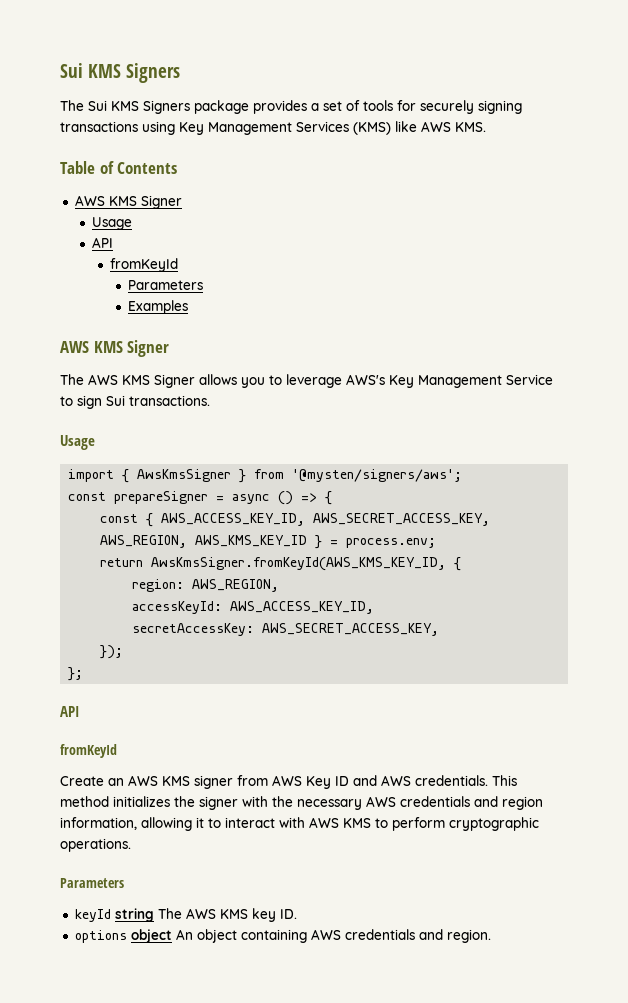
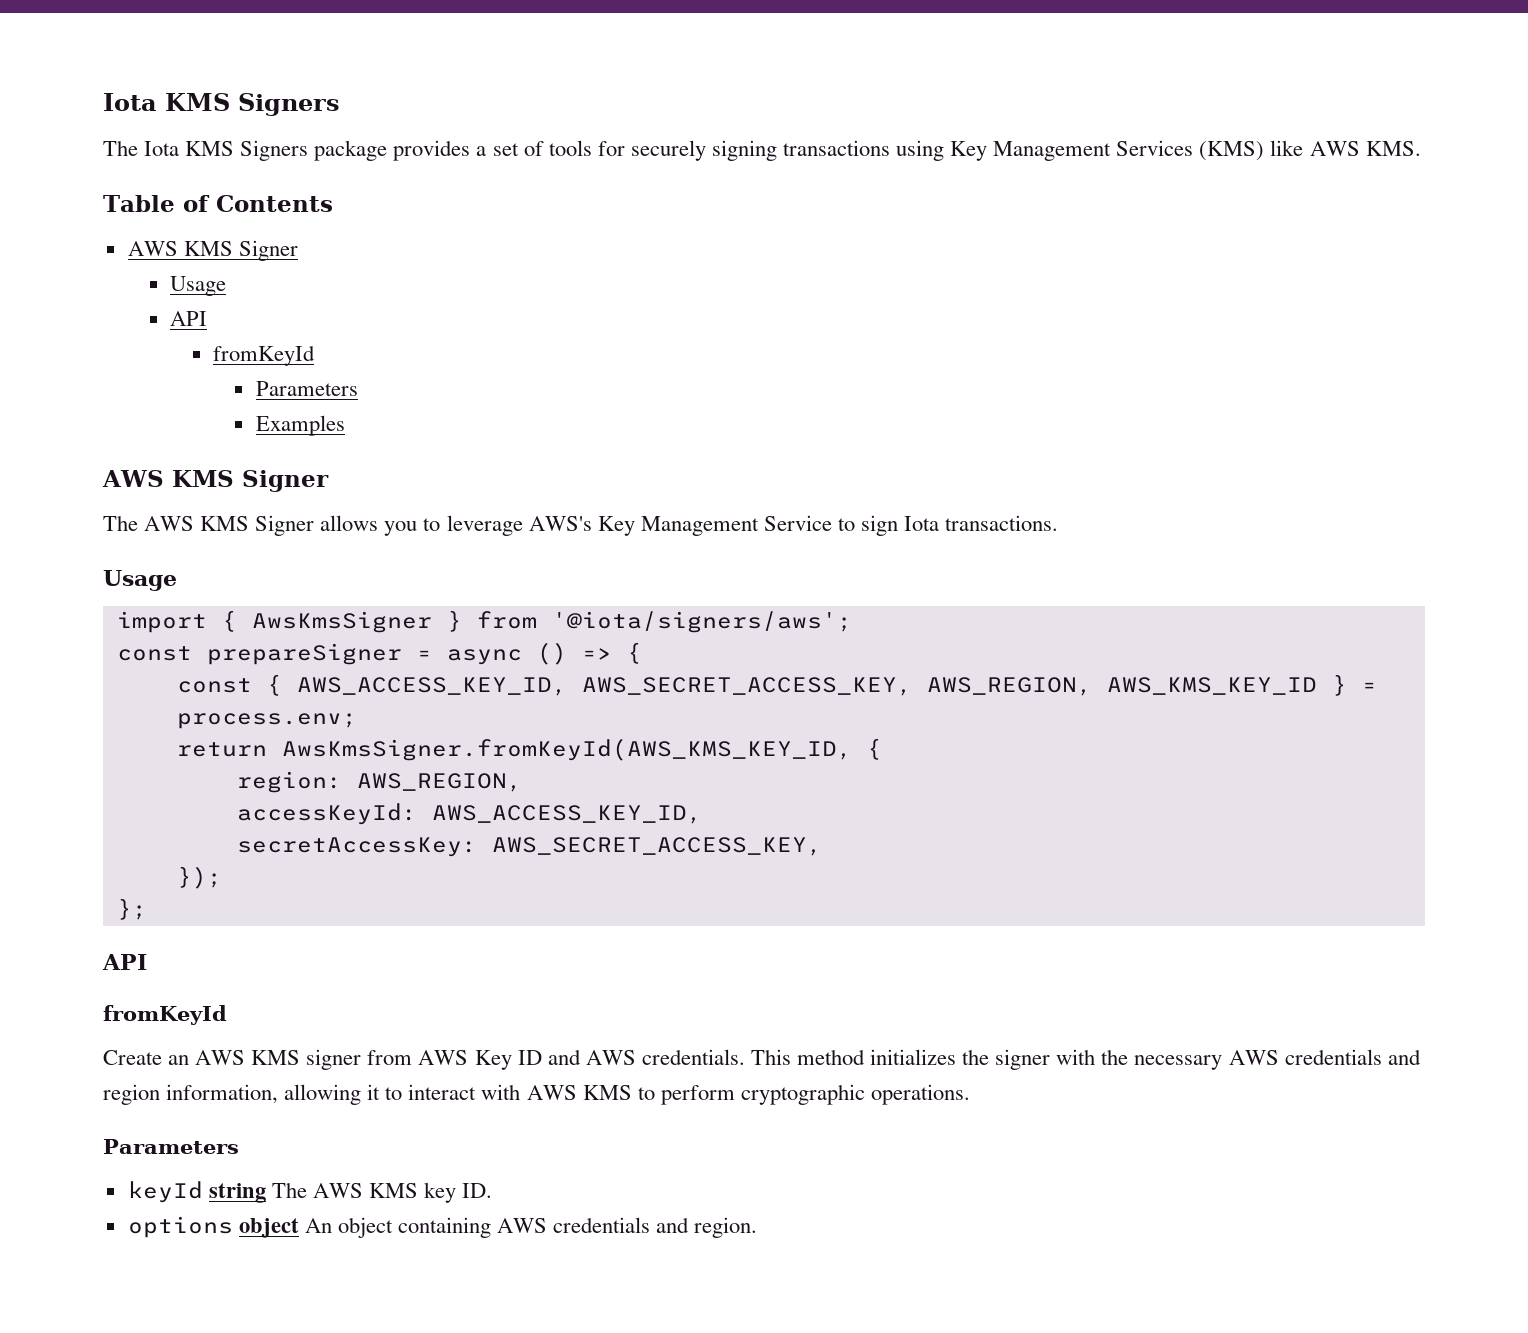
[60,63,83,78] Sui -> [103,93,157,111] Iota
[88,100,107,111] Sui -> [144,141,180,156] Iota
[106,395,125,406] Sui -> [904,516,940,531] Iota
[292,469,463,482] '@mysten/signers/aws'; -> [551,611,852,633] '@iota/signers/aws';

